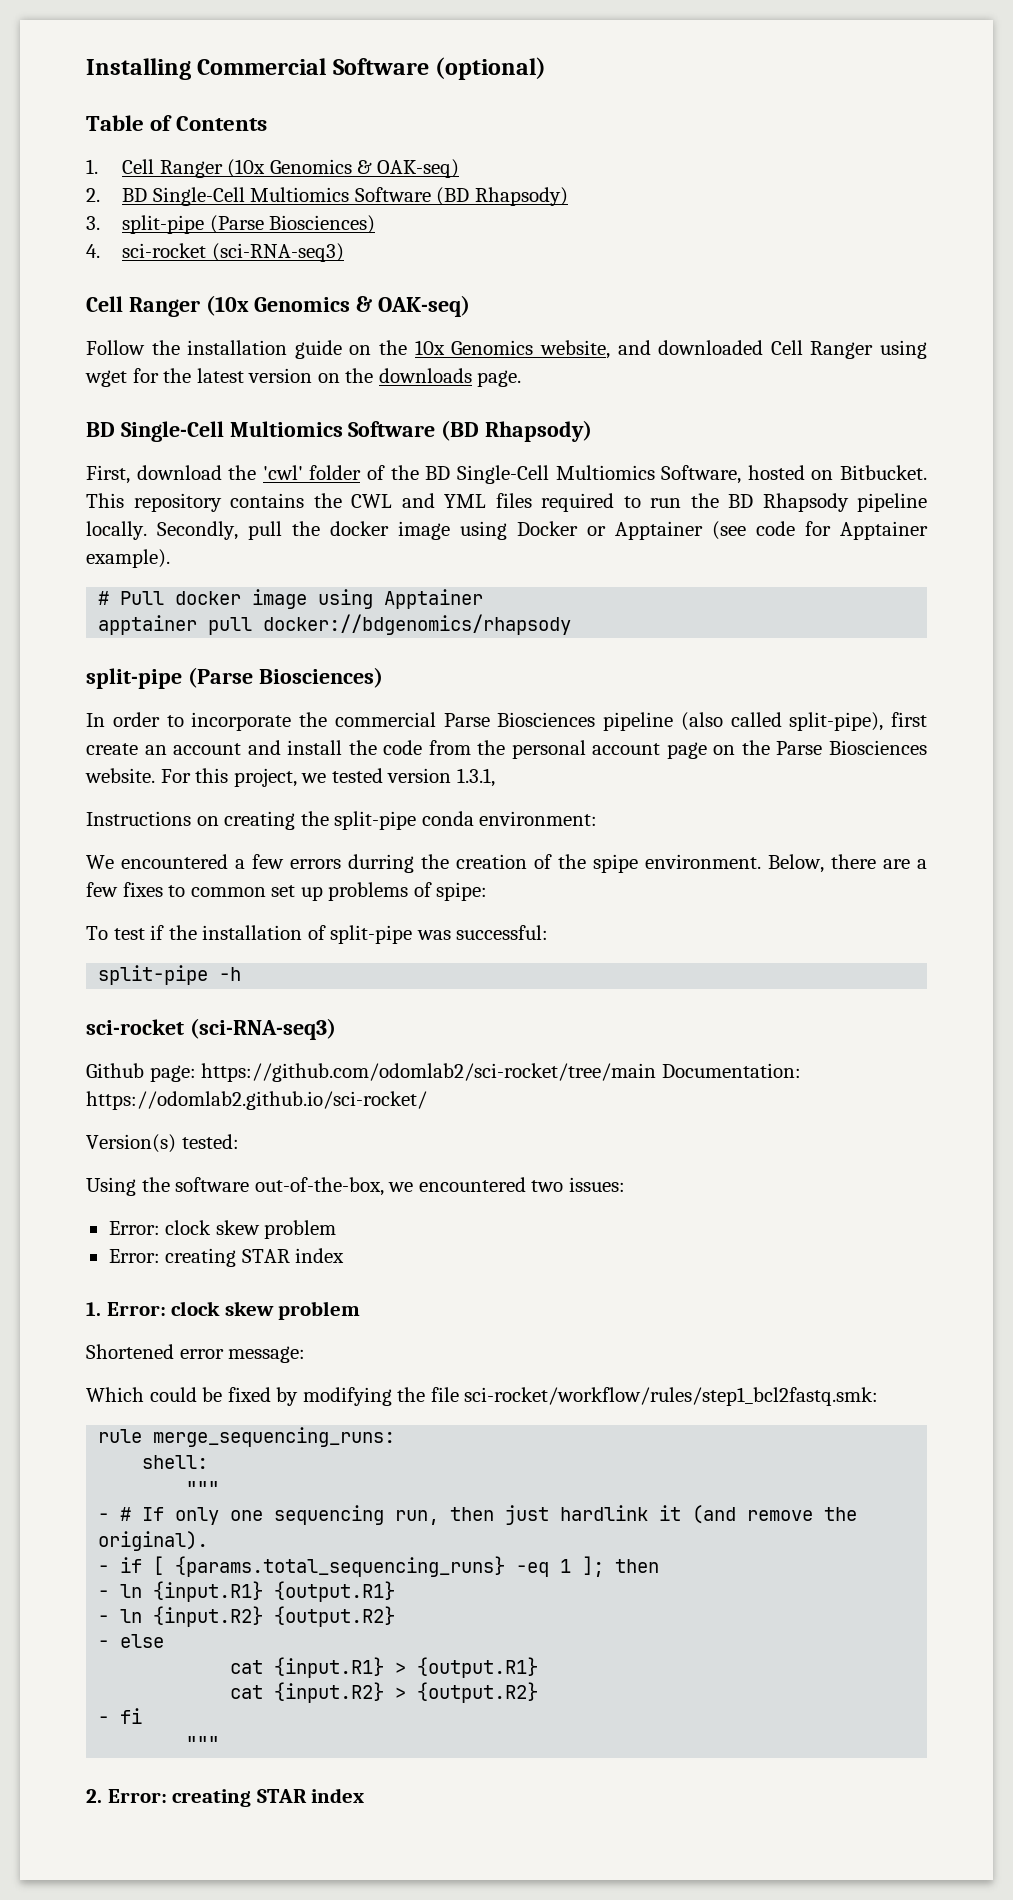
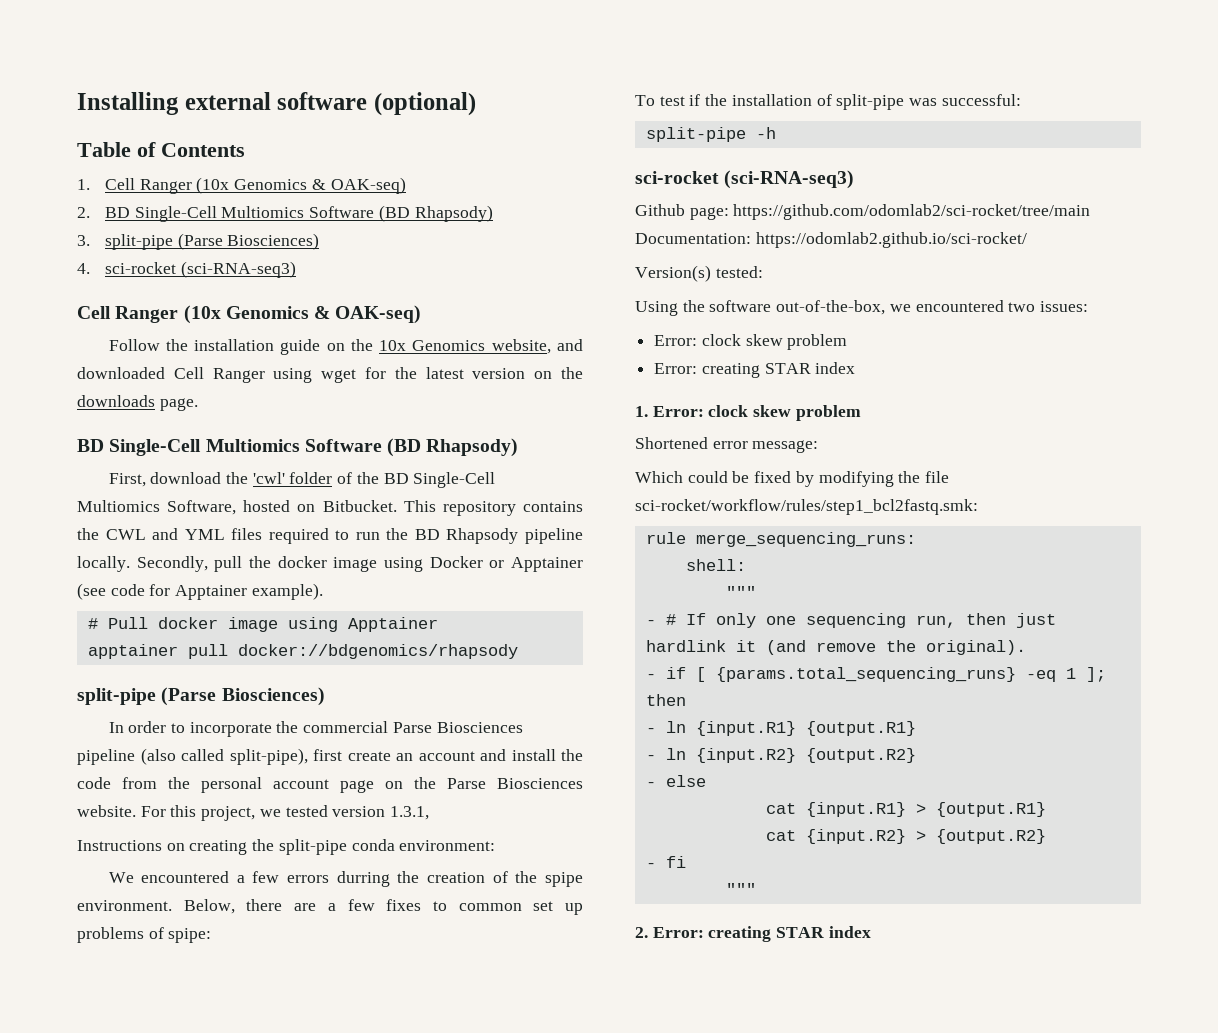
[197,58,429,75] Commercial Software -> [184,92,368,110] external software

